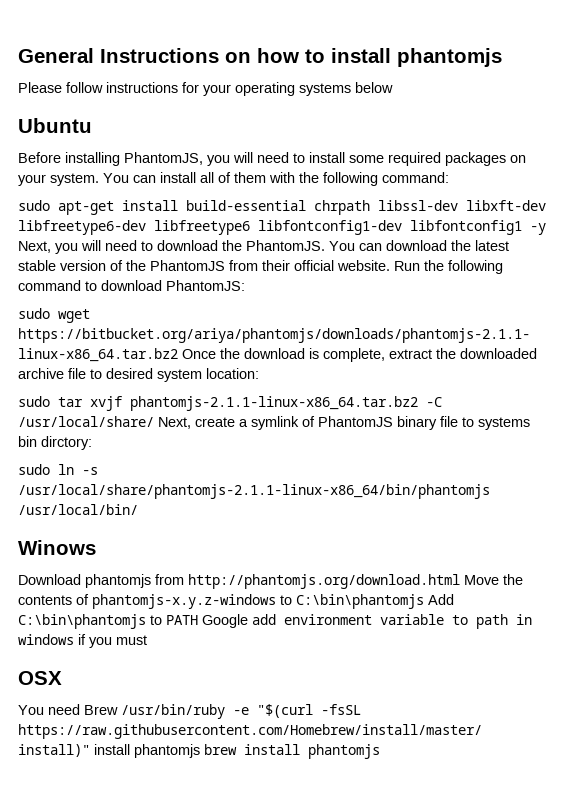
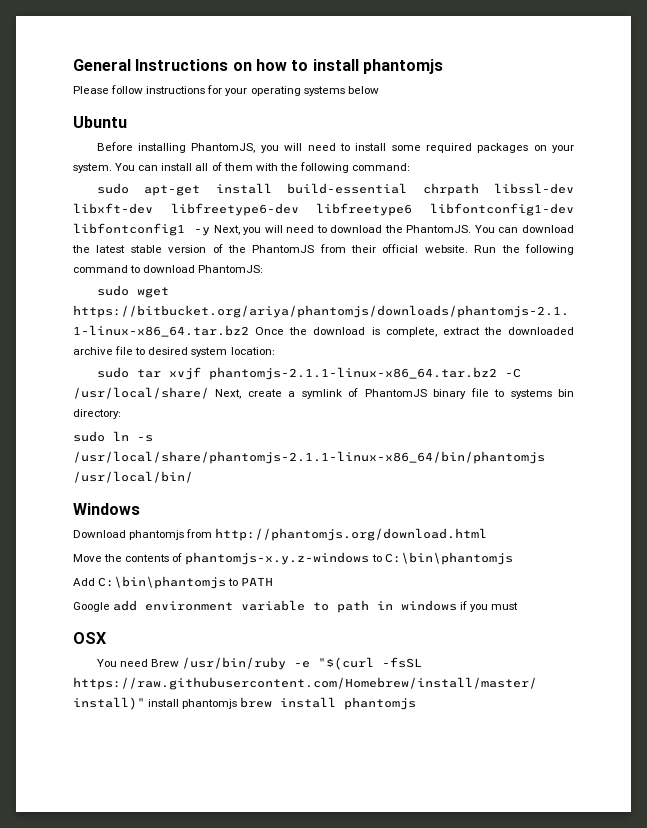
[41,436,92,450] dirctory: -> [73,409,121,419] directory:
[18,540,96,555] Winows -> [73,503,140,515] Windows
(460, 581) none -> (488, 534) //
(424, 601) none -> (513, 558) //
(198, 620) none -> (274, 581) //

